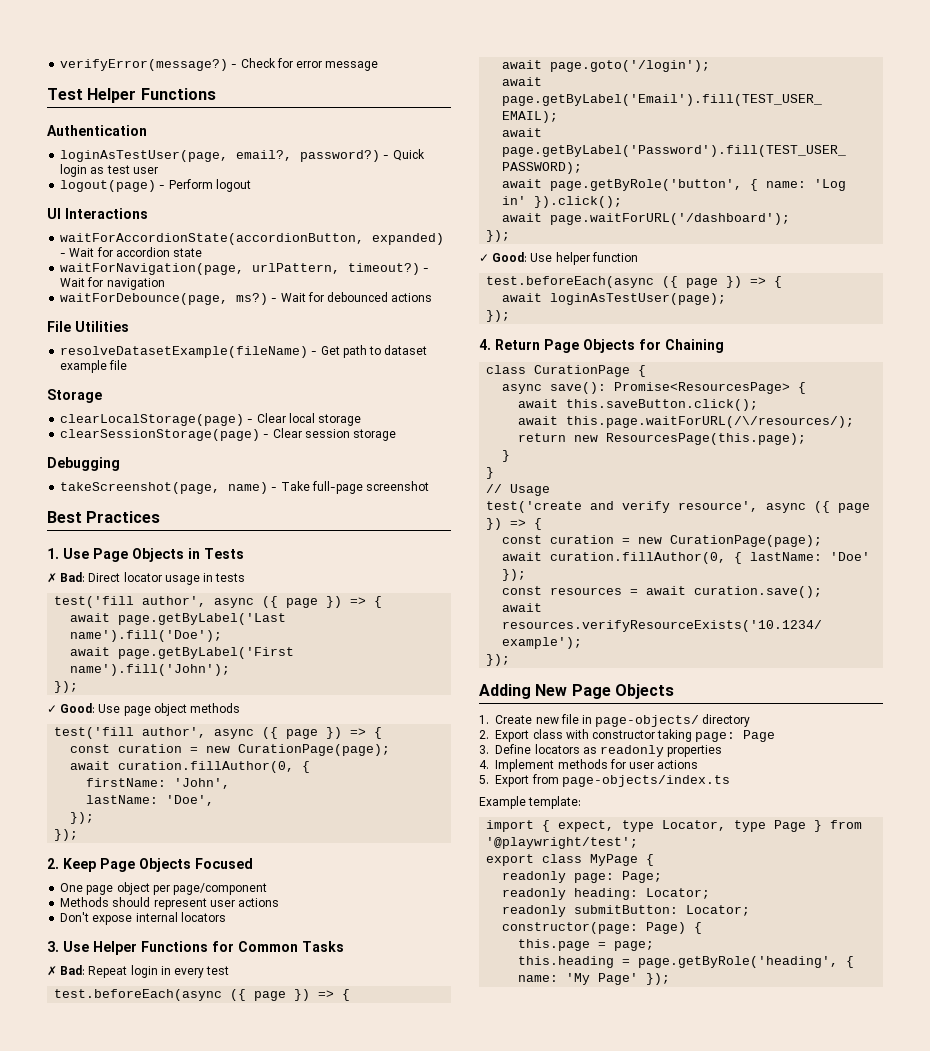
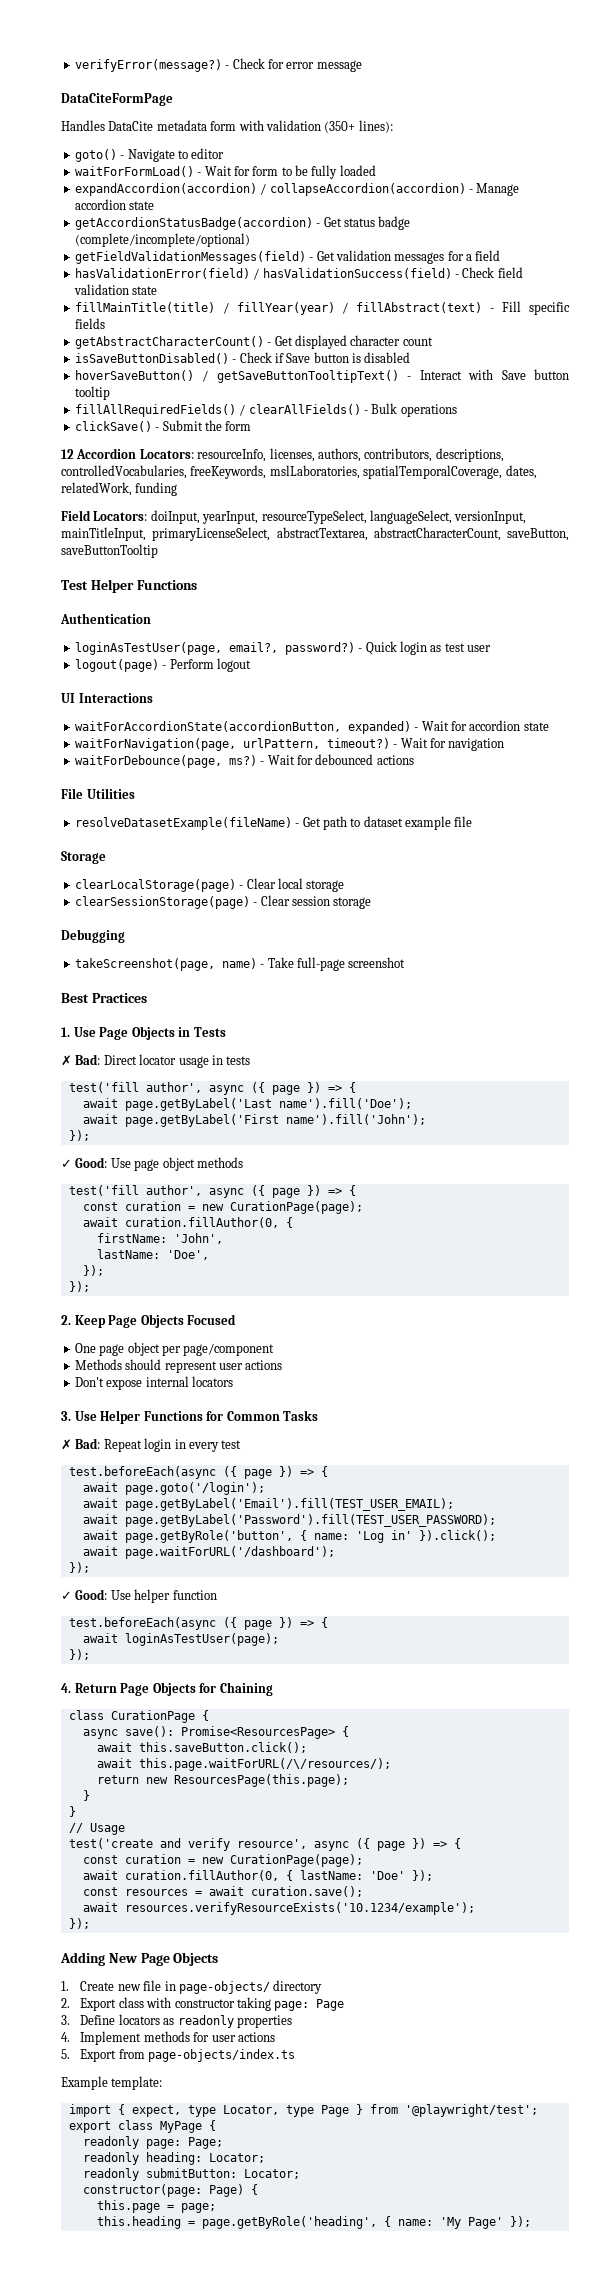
(379, 66) none -> [61,93,173,106] [61,120,393,133] [74,148,225,162] [74,165,376,179] [74,183,520,196] [74,199,155,210] [74,216,411,230] [74,233,250,247] [74,250,501,264] [74,267,523,280] [73,284,158,295] [74,301,571,315] [74,318,105,329] [74,335,433,349] [74,352,411,364] [74,369,569,383] [74,386,110,400] [74,403,457,417] [74,420,252,432] [61,448,504,462] [61,465,537,479] [61,482,178,496] [61,510,527,524] [61,527,569,541] [61,544,158,558] // DataCiteFormPage // Handles DataCite metadata form with validation (350+ lines): // goto() - Navigate to editor // waitForFormLoad() - Wait for form to be fully loaded // expandAccordion(accordion) / collapseAccordion(accordion) - Manage accordion state // getAccordionStatusBadge(accordion) - Get status badge (complete/incomplete/optional) // getFieldValidationMessages(field) - Get validation messages for a field // hasValidationError(field) / hasValidationSuccess(field) - Check field validation state // fillMainTitle(title) / fillYear(year) / fillAbstract(text) - Fill specific fields // getAbstractCharacterCount() - Get displayed character count // isSaveButtonDisabled() - Check if Save button is disabled // hoverSaveButton() / getSaveButtonTooltipText() - Interact with Save button tooltip // fillAllRequiredFields() / clearAllFields() - Bulk operations // clickSave() - Submit the form // 12 Accordion Locators: resourceInfo, licenses, authors, contributors, descriptions, controlledVocabularies, freeKeywords, mslLaboratories, spatialTemporalCoverage, dates, relatedWork, funding // Field Locators: doiInput, yearInput, resourceTypeSelect, languageSelect, versionInput, mainTitleInput, primaryLicenseSelect, abstractTextarea, abstractCharacterCount, saveButton, saveButtonTooltip

